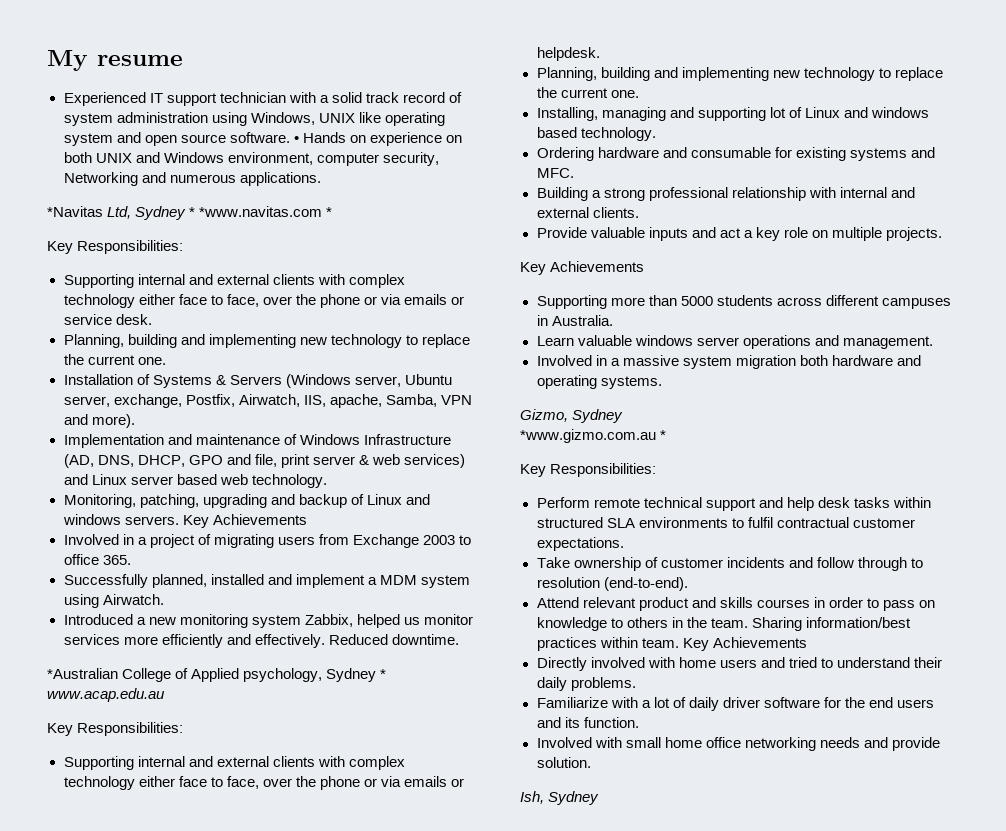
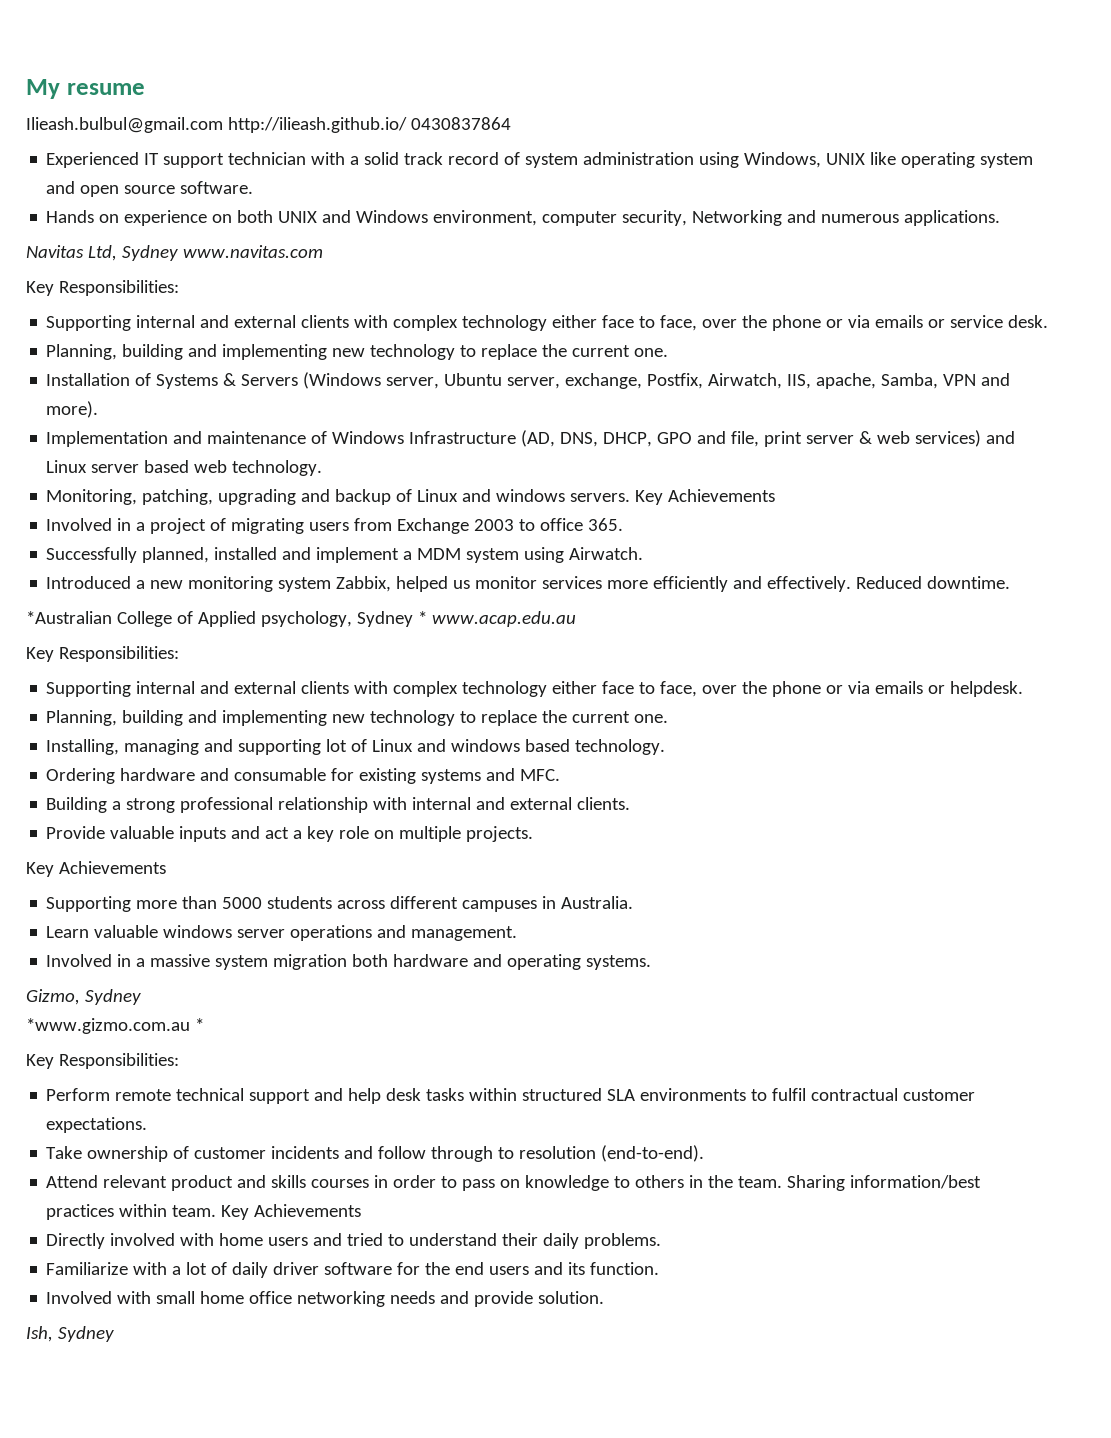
(183, 60) none -> [26,117,511,133] // Ilieash.bulbul@gmail.com http://ilieash.github.io/ 0430837864
[293,136,299,143] • -> (254, 187) //
[47,206,103,217] *Navitas -> [26,245,84,258] Navitas
[189,206,333,217] * *www.navitas.com * -> [182,245,323,258] www.navitas.com

